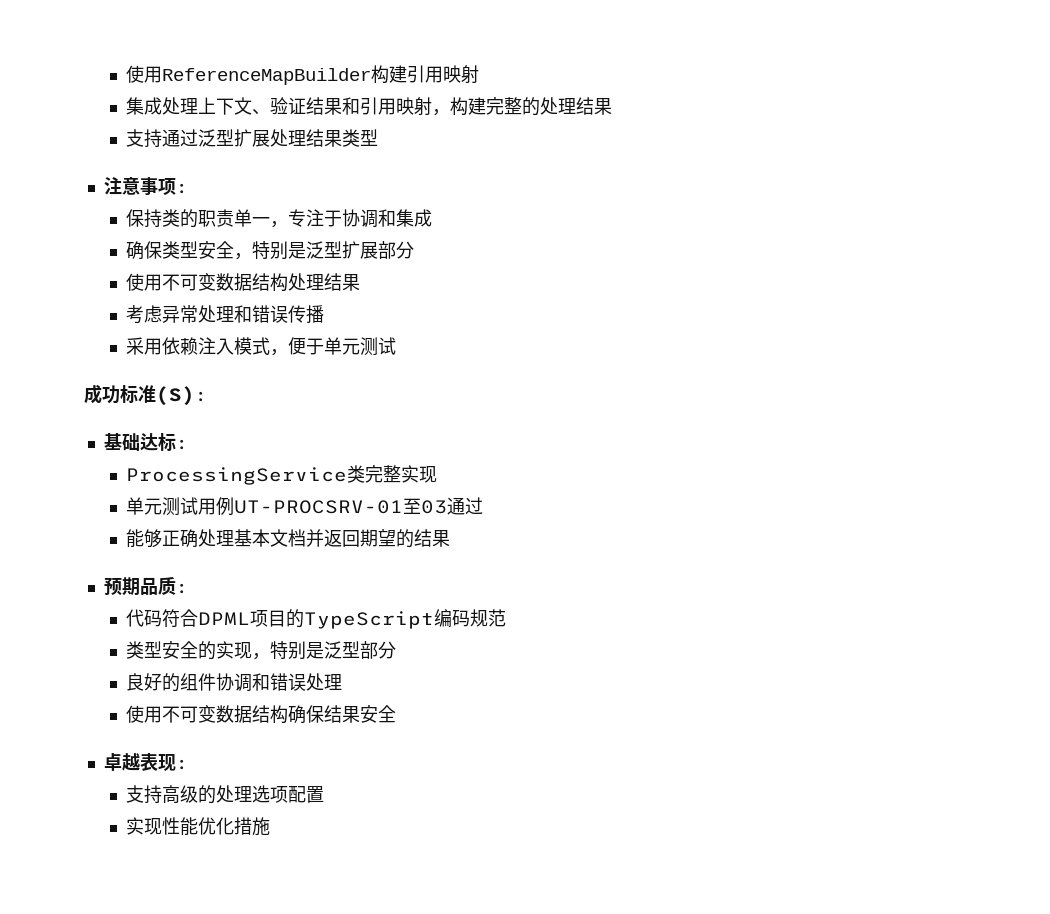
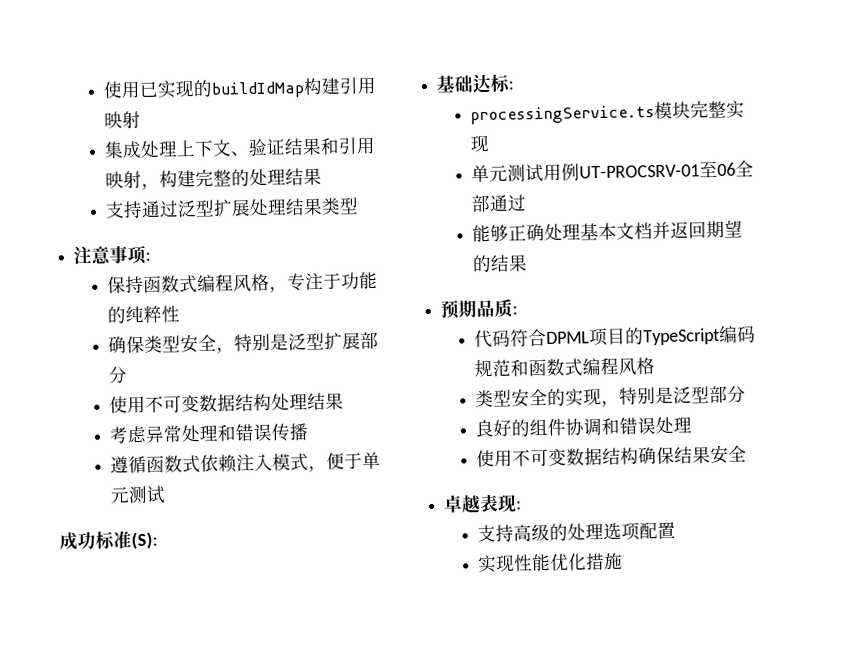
[126,65,372,85] 使用ReferenceMapBuilder -> [103,79,306,99] 使用已实现的buildIdMap
[162,209,433,228] 类的职责单一，专注于协调和集成 -> [143,271,379,294] [107,305,181,324] 函数式编程风格，专注于功能的纯粹性
[126,337,163,355] 采用 -> [110,454,202,474] 遵循函数式
[126,465,366,485] ProcessingService类 -> [470,101,692,125] processingService.ts模块
[421,500,448,514] 03 -> [717,160,755,177] [471,194,492,213] 06全部
(507, 618) none -> [510,357,656,377] 和函数式编程风格

